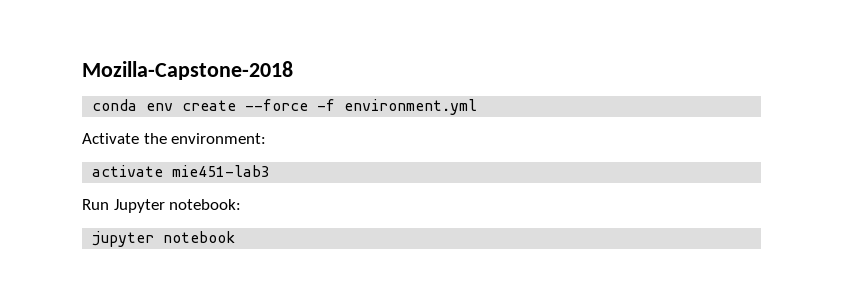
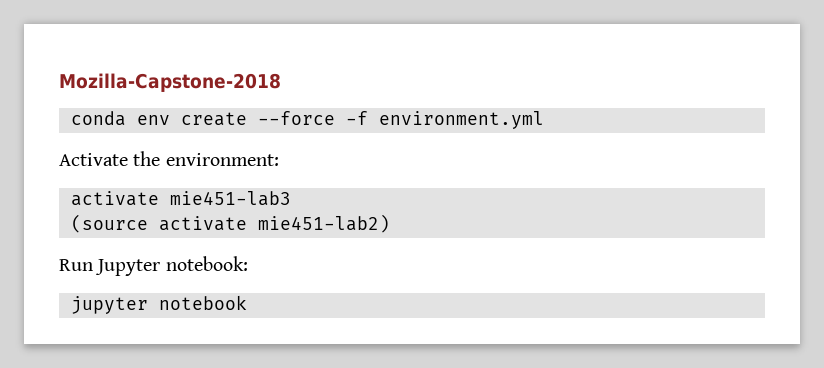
(271, 171) none -> [70,214,390,233] // (source activate mie451-lab2)

